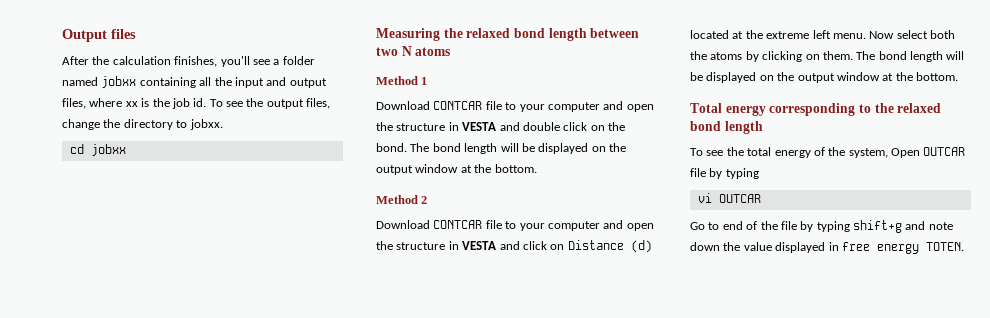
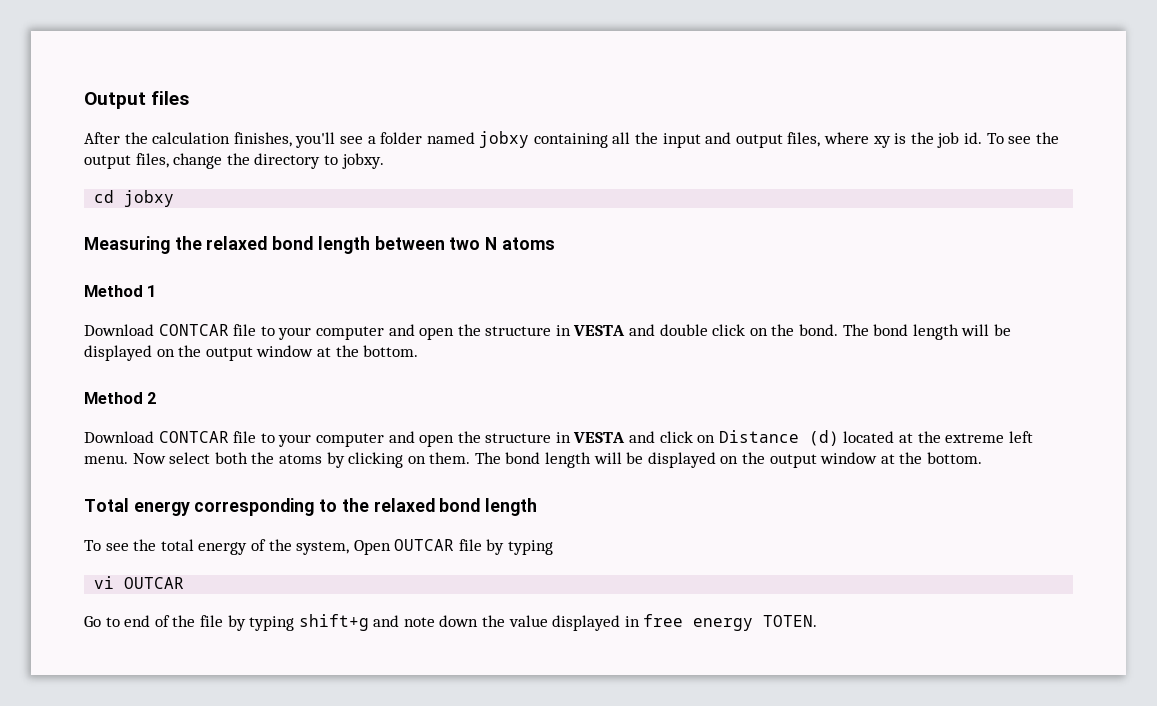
[101,76,137,88] jobxx -> [479,131,530,148] jobxy
[125,101,138,107] xx -> [872,136,891,148] xy
[189,119,223,130] jobxx. -> [341,153,384,169] jobxy.
[90,144,126,156] jobxx -> [124,190,175,207] jobxy

